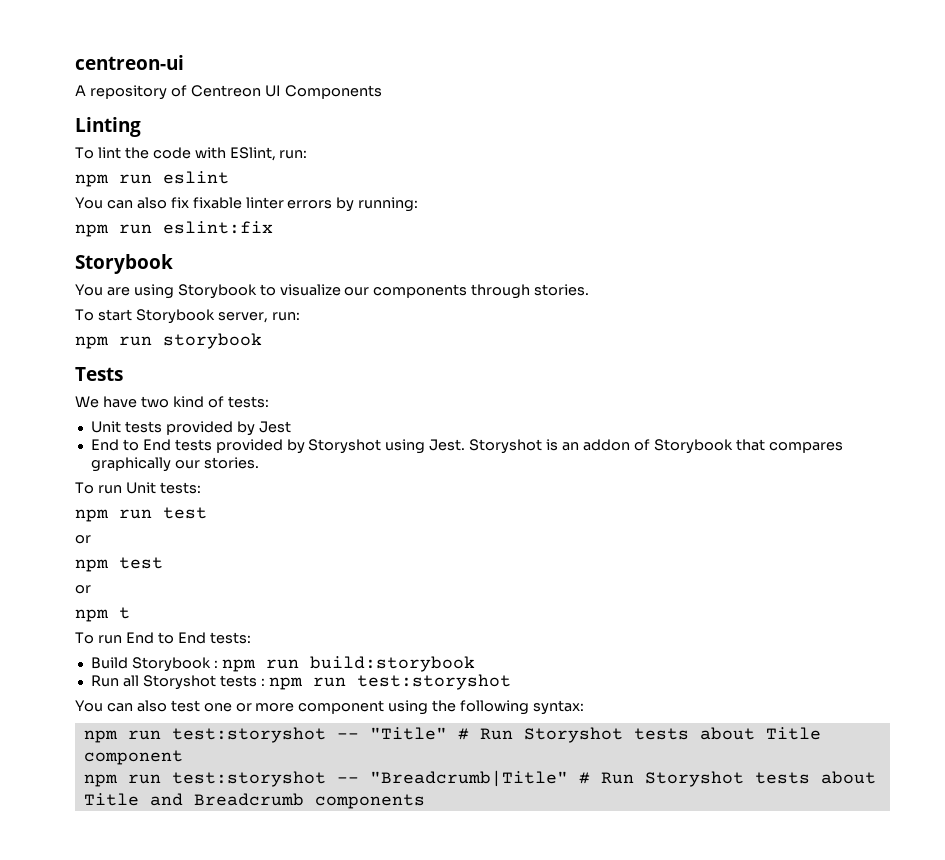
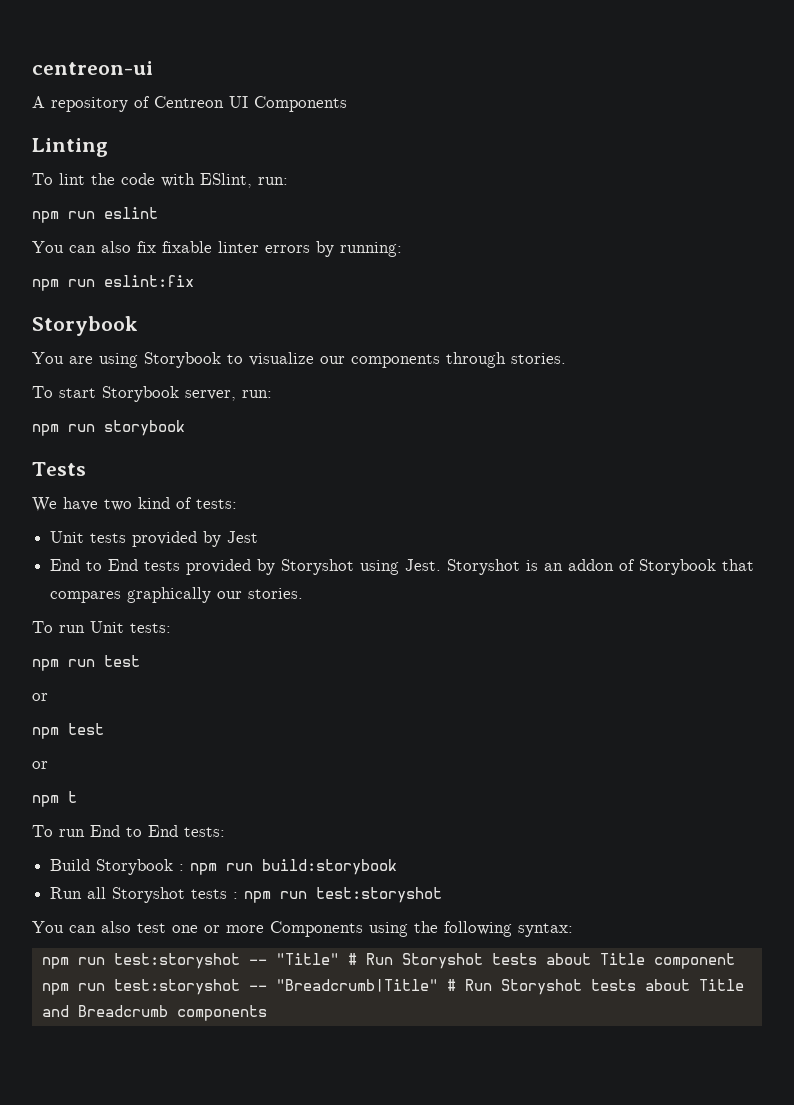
[298,700,385,714] component -> [270,921,363,937] Components

